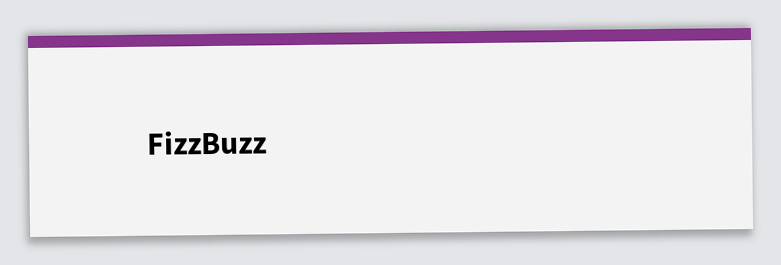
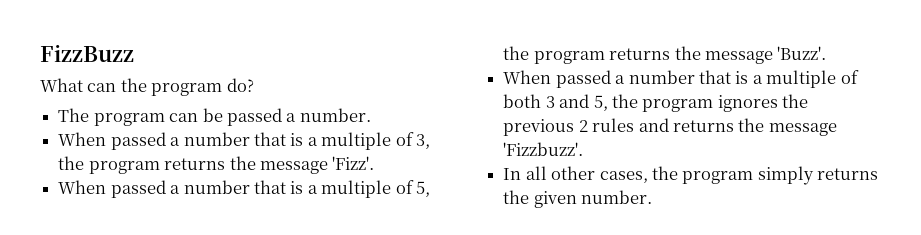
(267, 142) none -> [40,78,254,96] [58,108,371,126] [58,132,431,150] [58,156,375,174] [58,180,431,198] [503,46,827,64] [503,70,859,88] [503,94,809,112] [503,118,837,136] [503,142,584,156] [503,166,879,185] [503,190,653,208] // What can the program do? // The program can be passed a number. // When passed a number that is a multiple of 3, the program returns the message 'Fizz'. // When passed a number that is a multiple of 5, the program returns the message 'Buzz'. // When passed a number that is a multiple of both 3 and 5, the program ignores the previous 2 rules and returns the message 'Fizzbuzz'. // In all other cases, the program simply returns the given number.

